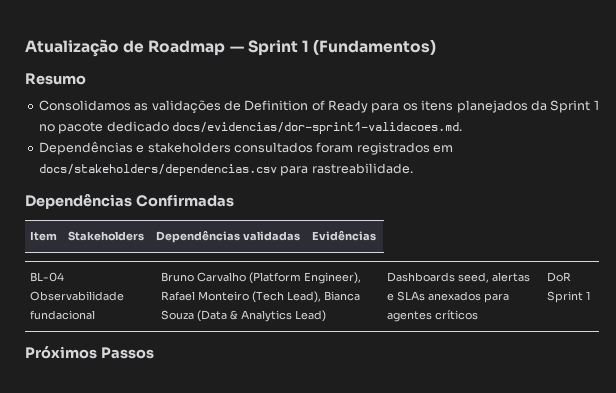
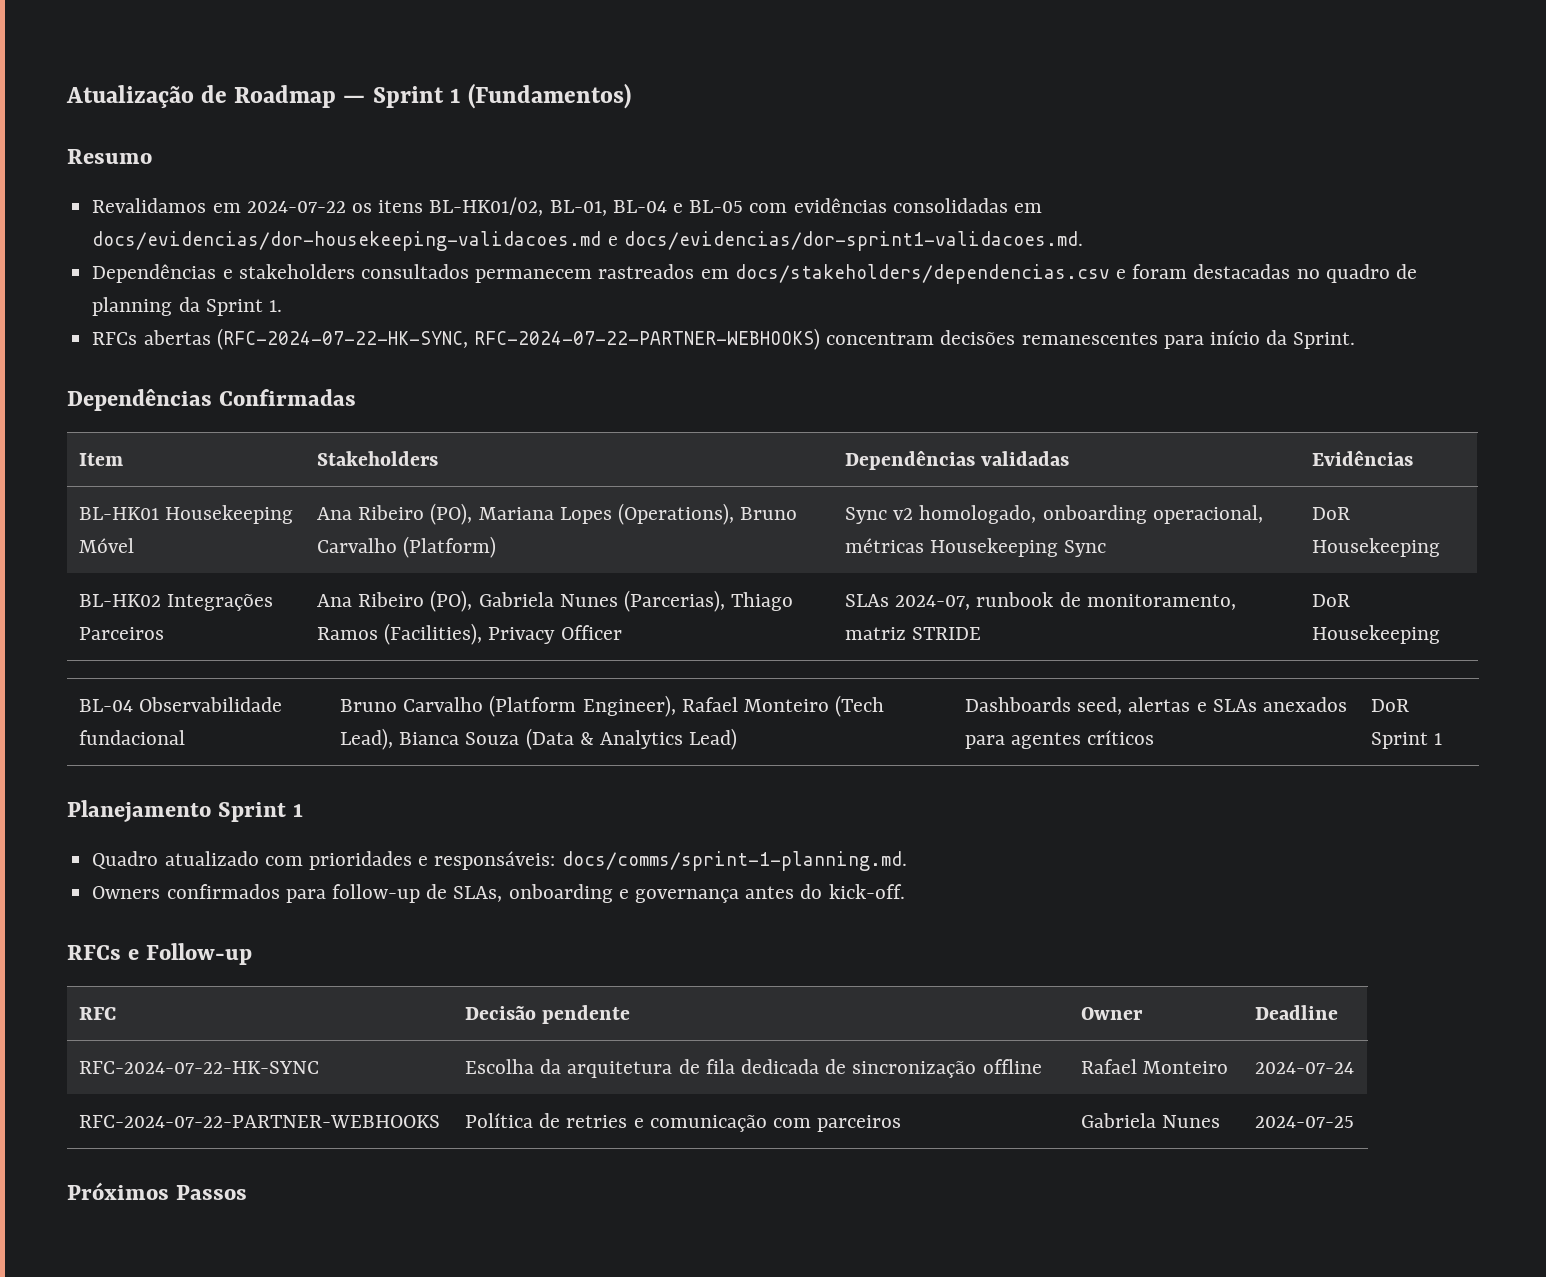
[38,100,599,114] [38,121,169,134] Consolidamos as validações de Definition of Ready para os itens planejados da Sprint 1 no pacote dedicado -> [92,197,1043,216] [92,231,618,251] Revalidamos em 2024-07-22 os itens BL-HK01/02, BL-01, BL-04 e BL-05 com evidências consolidadas em docs/evidencias/dor-housekeeping-validacoes.md e
[316,142,453,155] [38,163,413,176] foram registrados em docs/stakeholders/dependencias.csv para rastreabilidade. -> [475,264,1418,284] [92,297,282,316] [92,328,1356,350] permanecem rastreados em docs/stakeholders/dependencias.csv e foram destacadas no quadro de planning da Sprint 1. // RFCs abertas (RFC-2024-07-22-HK-SYNC, RFC-2024-07-22-PARTNER-WEBHOOKS) concentram decisões remanescentes para início da Sprint.
(377, 235) none -> [79,505,294,524] [79,538,135,553] [317,503,798,525] [317,536,497,558] [845,505,1263,524] [845,538,1107,557] [1312,507,1351,520] [1312,538,1441,557] [79,594,274,611] [79,627,165,640] [317,590,794,612] [317,623,622,645] [845,592,1236,610] [845,627,982,640] [1312,594,1351,607] [1312,625,1441,644] // BL-HK01 Housekeeping Móvel | Ana Ribeiro (PO), Mariana Lopes (Operations), Bruno Carvalho (Platform) | Sync v2 homologado, onboarding operacional, métricas Housekeeping Sync | DoR Housekeeping // BL-HK02 Integrações Parceiros | Ana Ribeiro (PO), Gabriela Nunes (Parcerias), Thiago Ramos (Facilities), Privacy Officer | SLAs 2024-07, runbook de monitoramento, matriz STRIDE | DoR Housekeeping
(592, 295) none -> [67,800,303,822] [92,851,907,871] [92,884,905,903] [67,943,252,965] [79,1007,117,1020] [465,1005,631,1024] [1081,1007,1144,1020] [1255,1005,1339,1020] [79,1061,320,1074] [465,1059,1042,1078] [1081,1059,1229,1074] [1255,1062,1355,1074] [79,1115,441,1128] [465,1113,902,1132] [1081,1113,1221,1128] [1255,1116,1355,1128] // Planejamento Sprint 1 // Quadro atualizado com prioridades e responsáveis: docs/comms/sprint-1-planning.md. // Owners confirmados para follow-up de SLAs, onboarding e governança antes do kick-off. // RFCs e Follow-up // RFC | Decisão pendente | Owner | Deadline // RFC-2024-07-22-HK-SYNC | Escolha da arquitetura de fila dedicada de sincronização offline | Rafael Monteiro | 2024-07-24 // RFC-2024-07-22-PARTNER-WEBHOOKS | Política de retries e comunicação com parceiros | Gabriela Nunes | 2024-07-25

